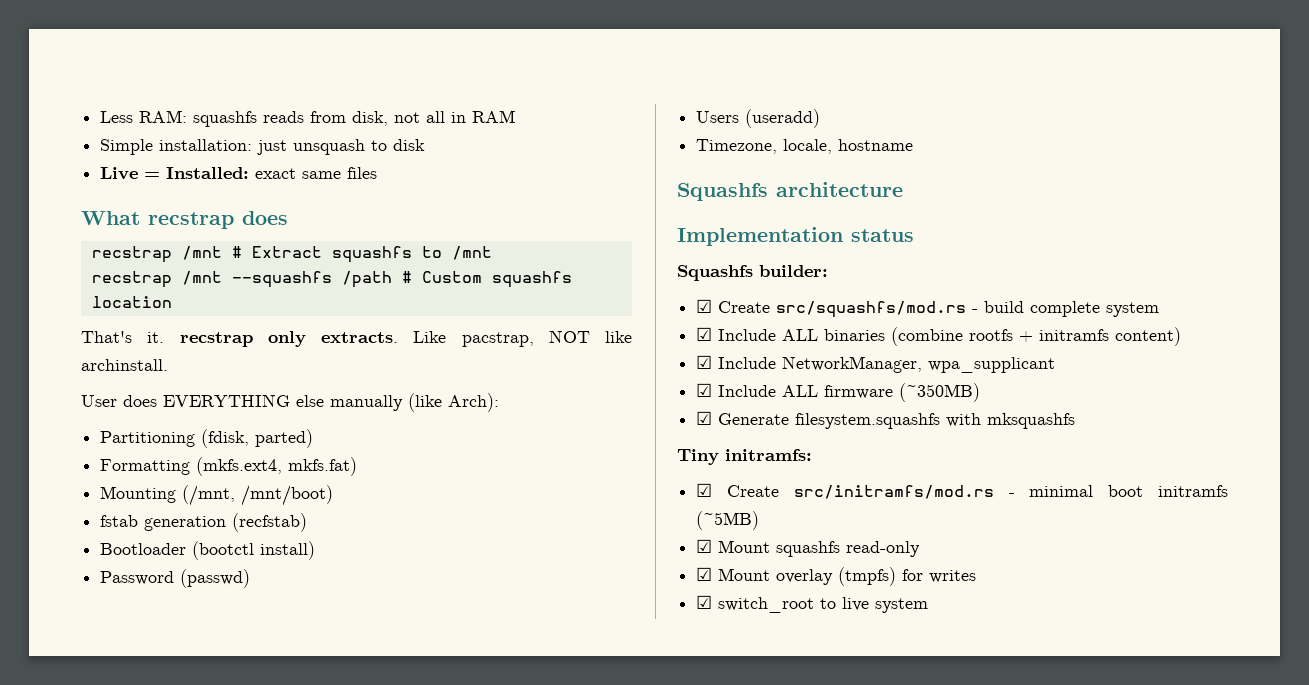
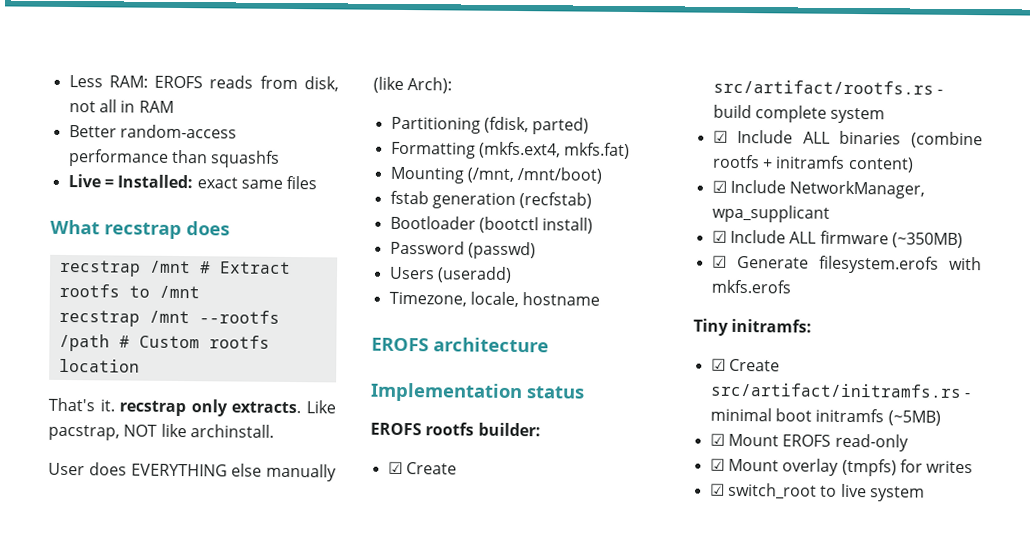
[193,111,258,127] squashfs -> [154,75,204,89] EROFS
[100,139,426,155] Simple installation: just unsquash to disk -> [68,124,237,139] [67,149,281,168] Better random-access performance than squashfs
[331,246,412,263] squashfs -> [58,283,120,298] rootfs
[231,271,332,288] --squashfs -> [198,310,280,324] --rootfs
[491,271,572,288] squashfs -> [208,335,270,349] rootfs
[677,183,768,201] Squashfs -> [371,337,429,352] EROFS
[677,265,753,281] Squashfs -> [370,422,475,436] EROFS rootfs
[776,301,967,318] src/squashfs/mod.rs -> [712,79,934,95] src/artifact/rootfs.rs
[795,413,1076,429] filesystem.squashfs with mksquashfs -> [818,255,982,274] [710,279,791,294] filesystem.erofs with mkfs.erofs
[793,485,994,499] src/initramfs/mod.rs -> [709,382,962,398] src/artifact/initramfs.rs
[776,541,841,557] squashfs -> [782,434,832,447] EROFS

